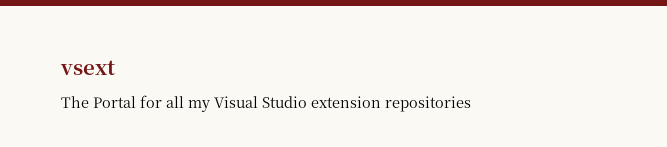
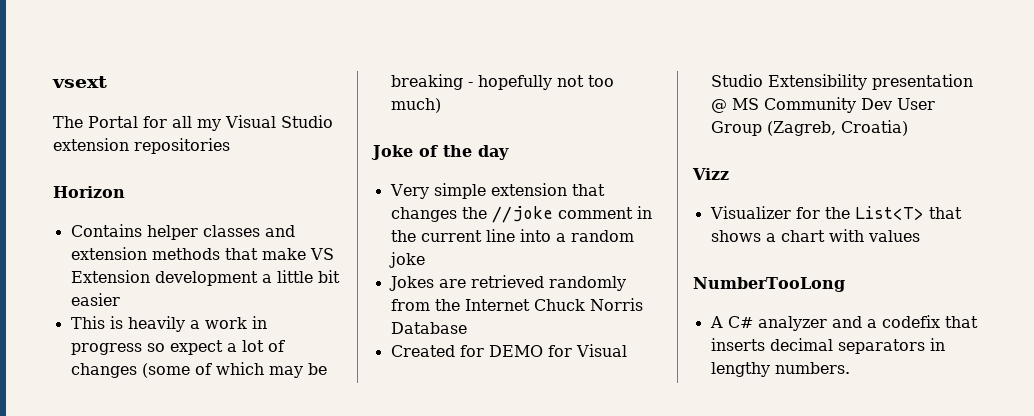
(471, 104) none -> [53,186,125,198] [70,224,295,240] [70,247,334,260] [70,270,340,286] [70,293,120,306] [70,316,267,332] [70,340,285,355] [70,362,327,378] [390,74,614,90] [390,98,441,113] [371,145,509,160] [389,183,605,199] [390,206,652,223] [390,229,634,242] [388,252,425,268] [388,275,626,291] [390,298,643,311] [390,322,467,334] [390,344,627,357] [710,74,973,90] [710,97,935,113] [710,120,908,136] [692,168,729,180] [709,206,962,220] [710,229,920,242] [693,277,845,292] [709,315,978,331] [710,338,945,354] [710,362,850,377] // Horizon // Contains helper classes and extension methods that make VS Extension development a little bit easier // This is heavily a work in progress so expect a lot of changes (some of which may be breaking - hopefully not too much) // Joke of the day // Very simple extension that changes the //joke comment in the current line into a random joke // Jokes are retrieved randomly from the Internet Chuck Norris Database // Created for DEMO for Visual Studio Extensibility presentation @ MS Community Dev User Group (Zagreb, Croatia) // Vizz // Visualizer for the List<T> that shows a chart with values // NumberTooLong // A C# analyzer and a codefix that inserts decimal separators in lengthy numbers.

